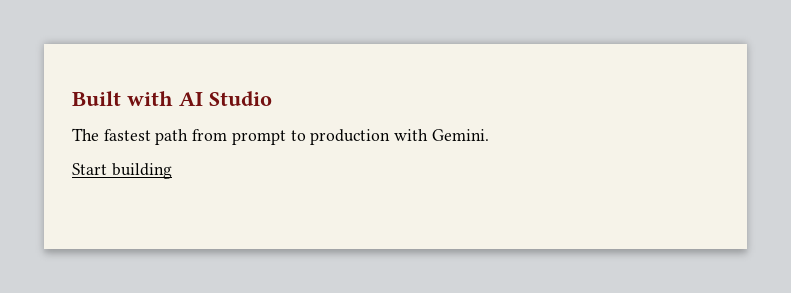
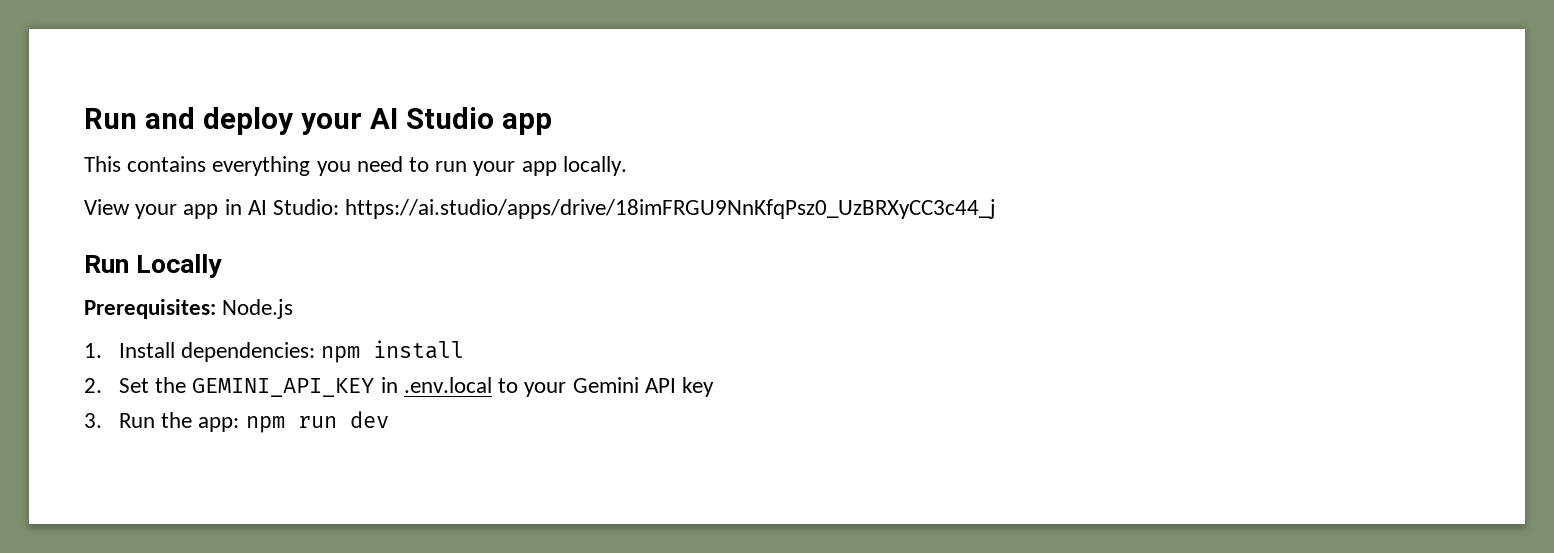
[72,91,272,106] [72,128,489,145] [72,163,172,179] Built with AI Studio // The fastest path from prompt to production with Gemini. // Start building -> [84,107,552,135] [84,156,627,176] [84,199,997,219] [84,254,223,278] [84,299,294,319] [84,340,465,363] [84,377,714,397] [84,411,389,433] Run and deploy your AI Studio app // This contains everything you need to run your app locally. // View your app in AI Studio: https://ai.studio/apps/drive/18imFRGU9NnKfqPsz0_UzBRXyCC3c44_j // Run Locally // Prerequisites: Node.js // 1. Install dependencies: npm install // 2. Set the GEMINI_API_KEY in .env.local to your Gemini API key // 3. Run the app: npm run dev

